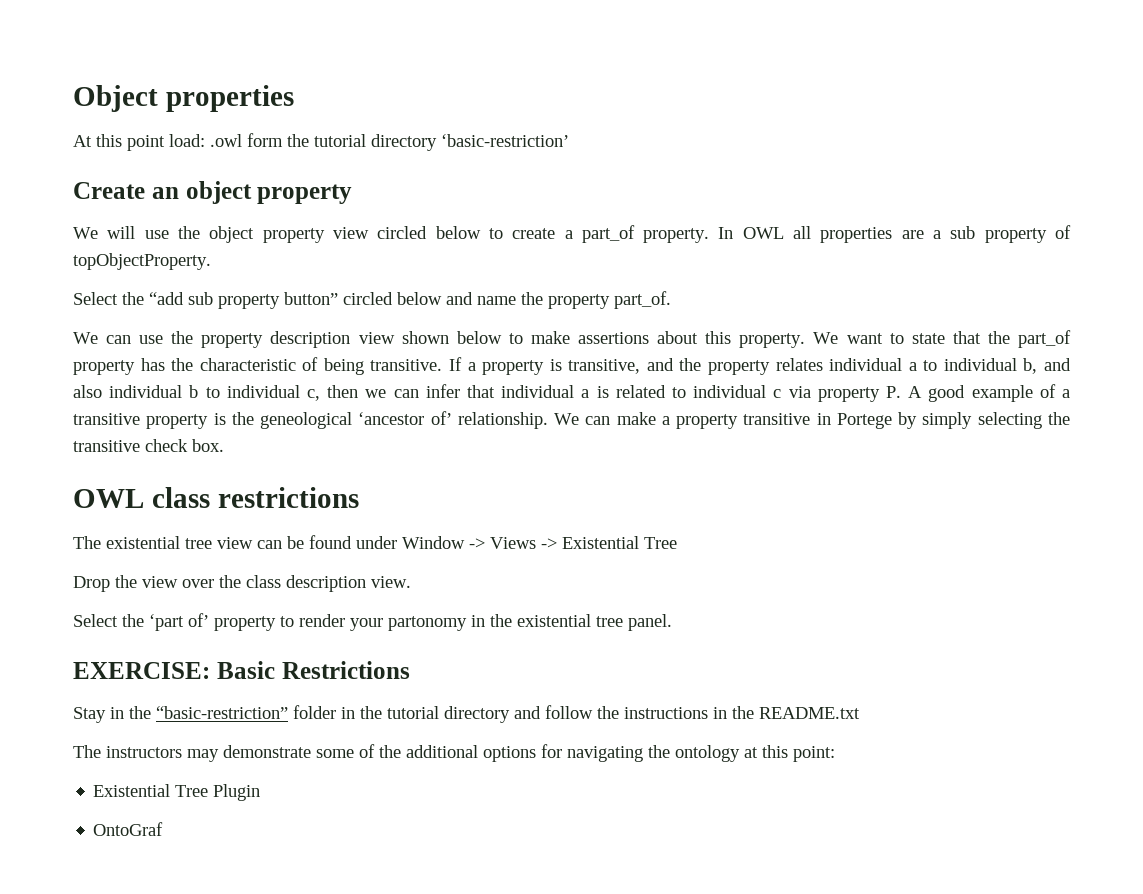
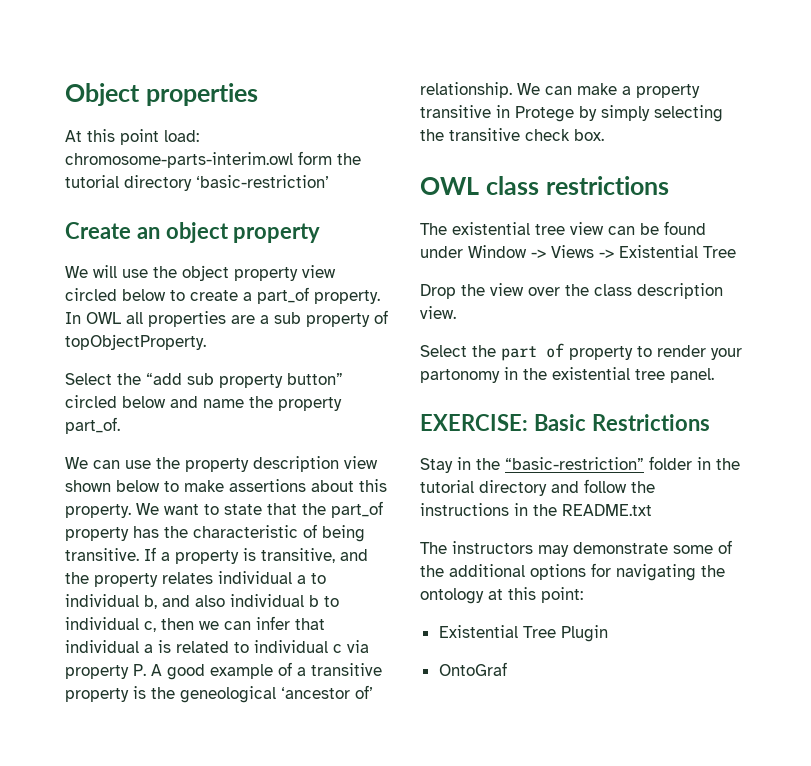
[210,134,242,147] .owl -> [65,152,293,168] chromosome-parts-interim.owl
[836,413,892,429] Portege -> [515,106,574,122] Protege
[149,613,209,631] ‘part of’ -> [501,343,564,361] part of

